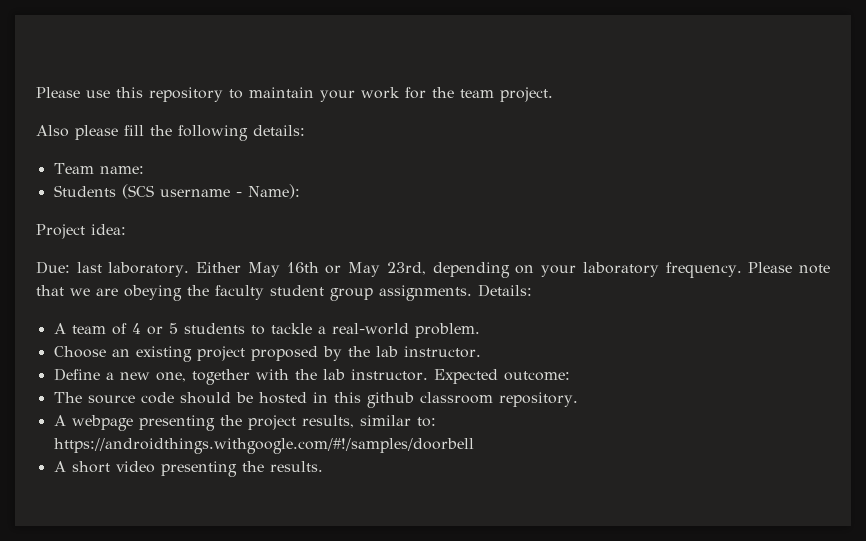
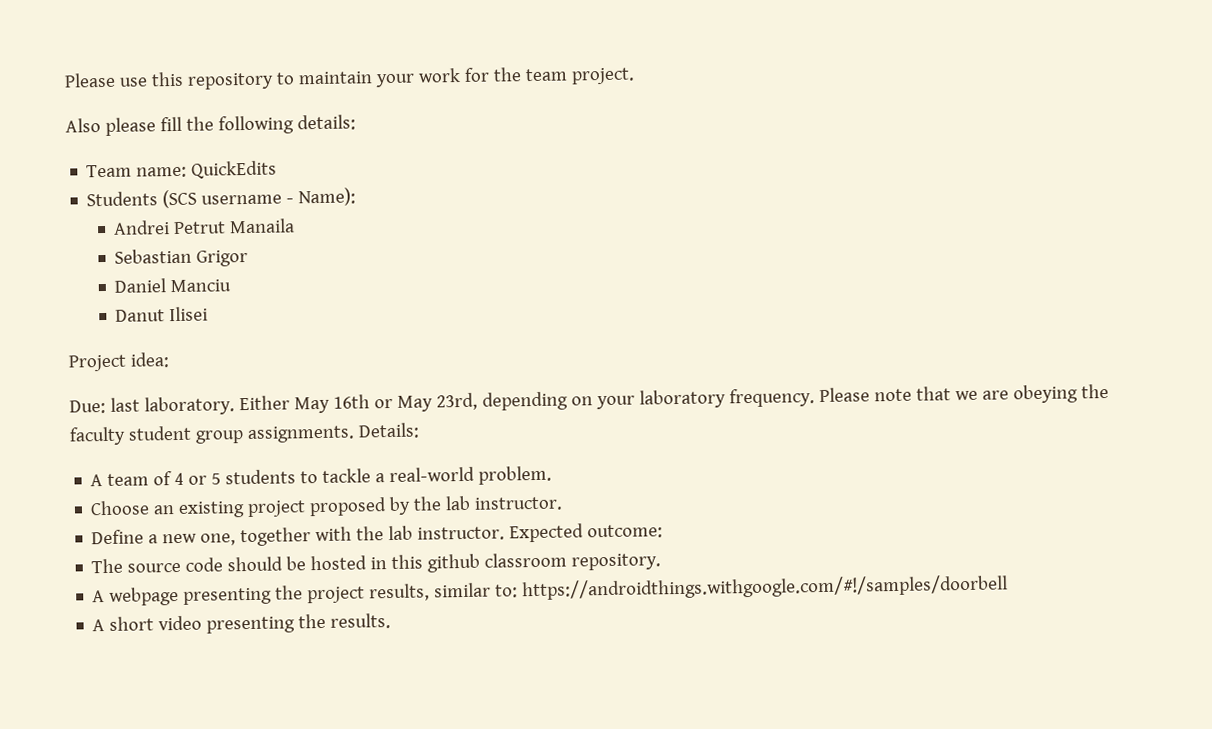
(144, 170) none -> [191,160,278,179] QuickEdits
(300, 191) none -> [113,218,296,235] [114,248,249,267] [114,278,232,293] [115,306,209,322] // Andrei Petrut Manaila // Sebastian Grigor // Daniel Manciu // Danut Ilisei

